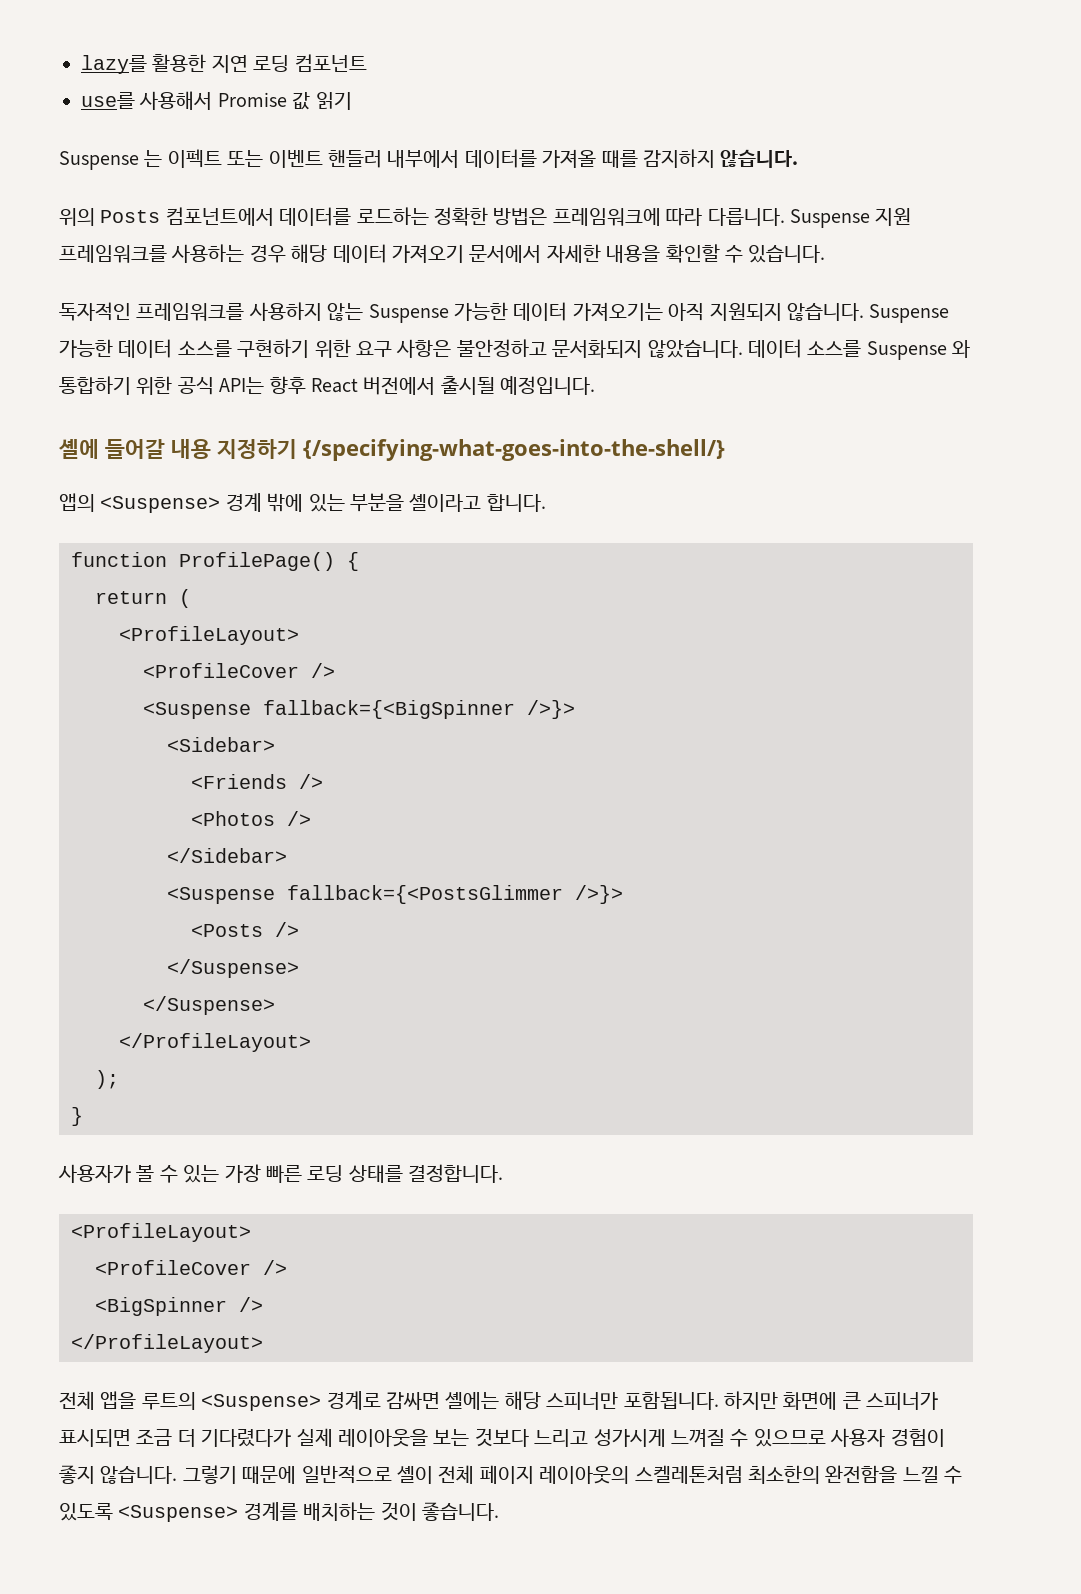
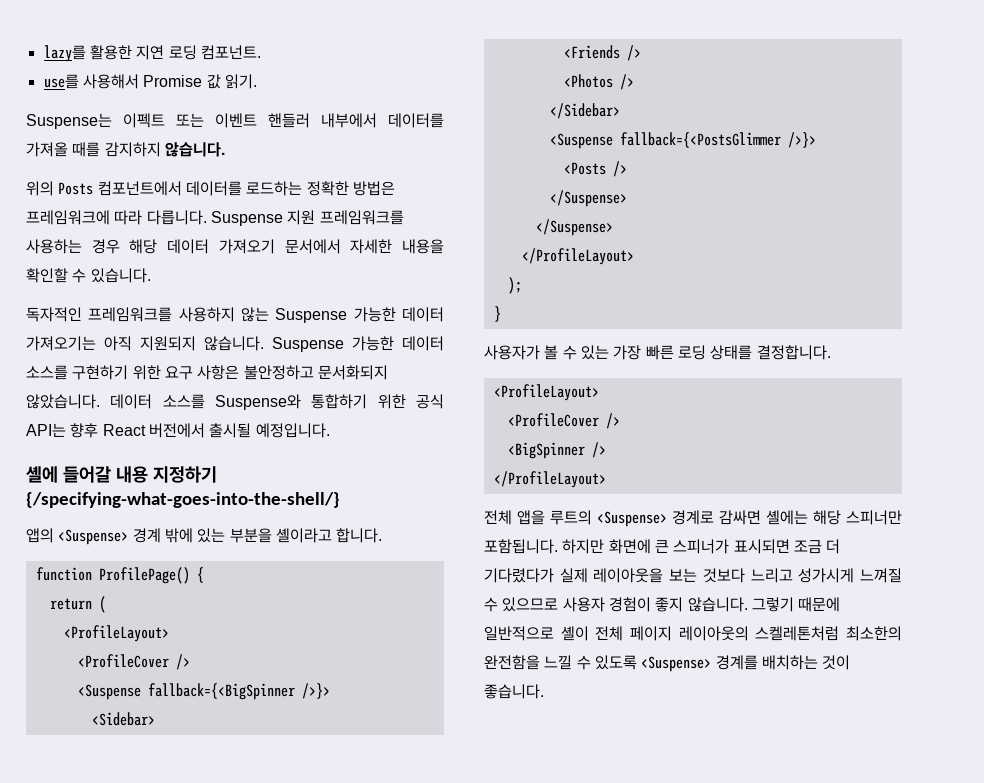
[294,54,367,72] 컴포넌트 -> [200,45,261,60] 컴포넌트.
[315,92,352,110] [59,150,163,170] 읽기 // Suspense 는 -> [224,74,257,89] [26,113,112,129] 읽기. // Suspense는
[866,340,971,360] Suspense 와 -> [215,394,301,410] Suspense와

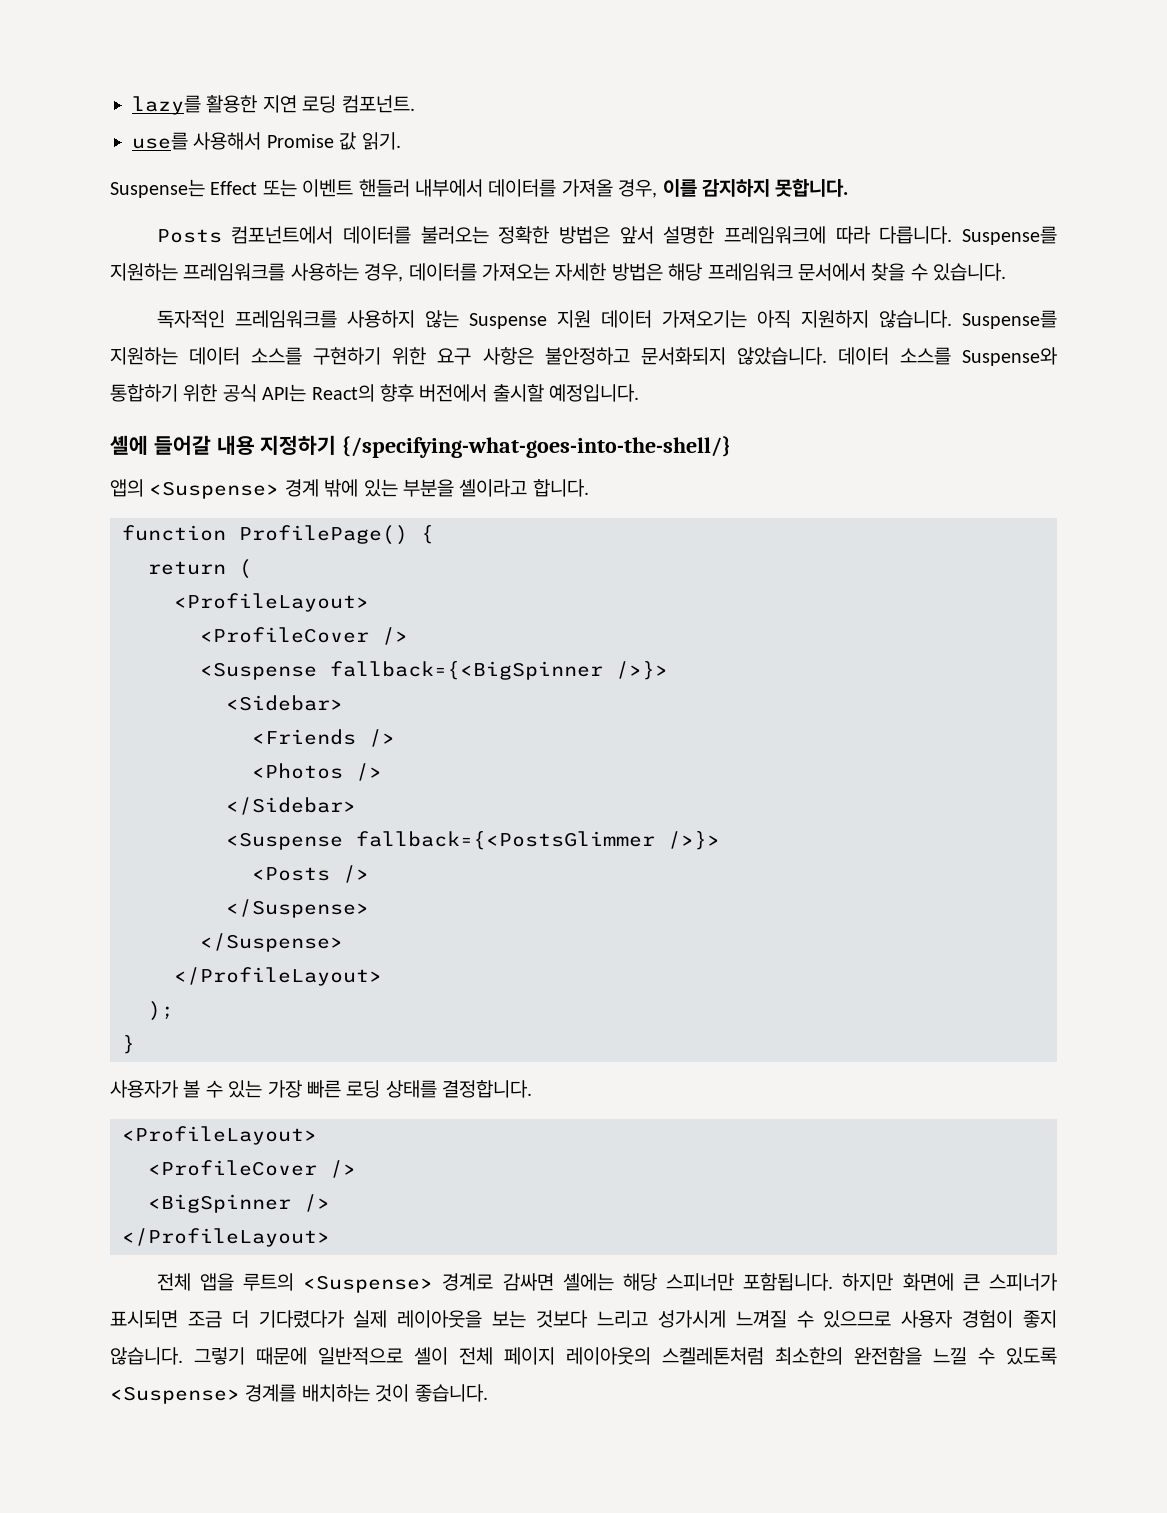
[123,113,165,128] 이펙트 -> [210,181,258,195] Effect
[72,142,225,157] [26,181,54,196] 때를 감지하지 않습니다. // 위의 -> [618,178,849,198] 경우, 이를 감지하지 못합니다. //
[246,181,303,196] 로드하는 -> [420,226,489,244] 불러오는
(395, 188) none -> [619,226,715,244] 앞서 설명한
[210,210,404,226] [26,239,444,254] [26,268,68,283] Suspense 지원 프레임워크를 사용하는 경우 해당 데이터 가져오기 문서에서 자세한 내용을 확인할 -> [962,226,1057,245] [110,263,906,282] Suspense를 지원하는 프레임워크를 사용하는 경우, 데이터를 가져오는 자세한 방법은 해당 프레임워크 문서에서 찾을
[353,307,396,322] 가능한 -> [556,310,591,328] 지원
[140,336,394,352] 지원되지 않습니다. Suspense 가능한 -> [800,310,1057,329] [110,347,178,365] 지원하지 않습니다. Suspense를 지원하는
[70,423,252,438] 향후 React 버전에서 출시될 -> [311,384,544,402] React의 향후 버전에서 출시할

